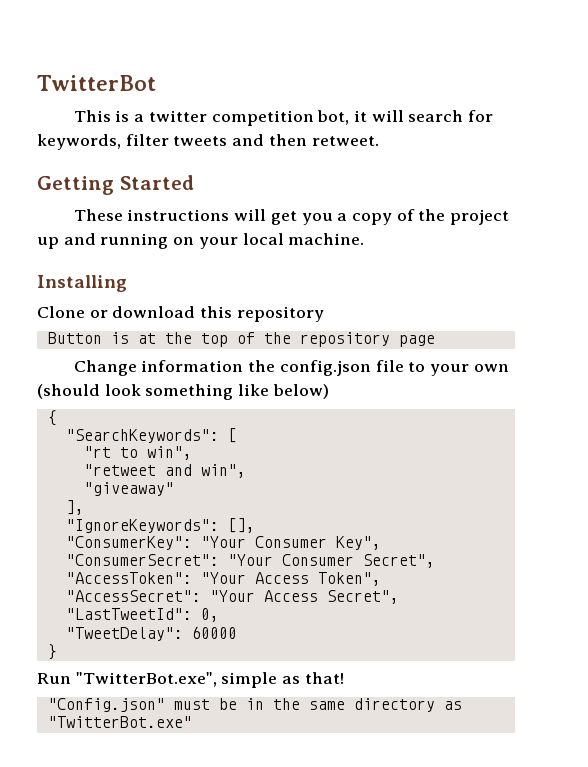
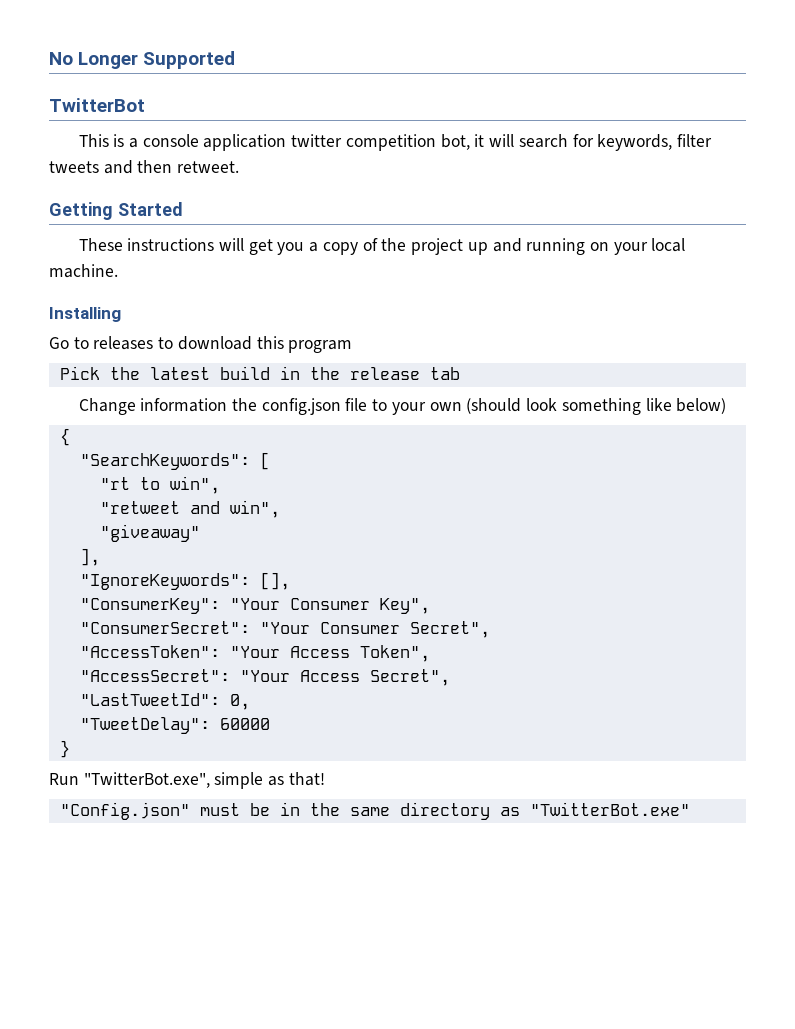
(37, 83) none -> [49,51,236,69] No Longer Supported //
(145, 118) none -> [142,134,287,151] console application
[37,306,324,322] [47,332,435,347] Clone or download this repository // Button is at the top of the repository page -> [49,336,353,353] [59,366,460,380] Go to releases to download this program // Pick the latest build in the release tab

